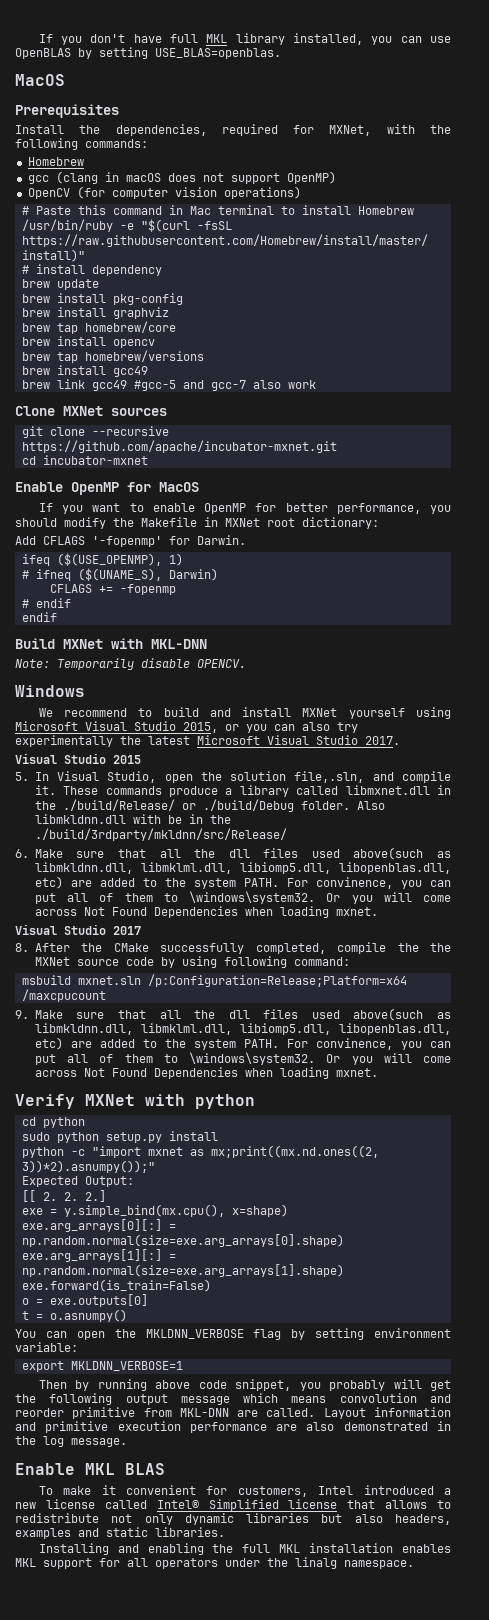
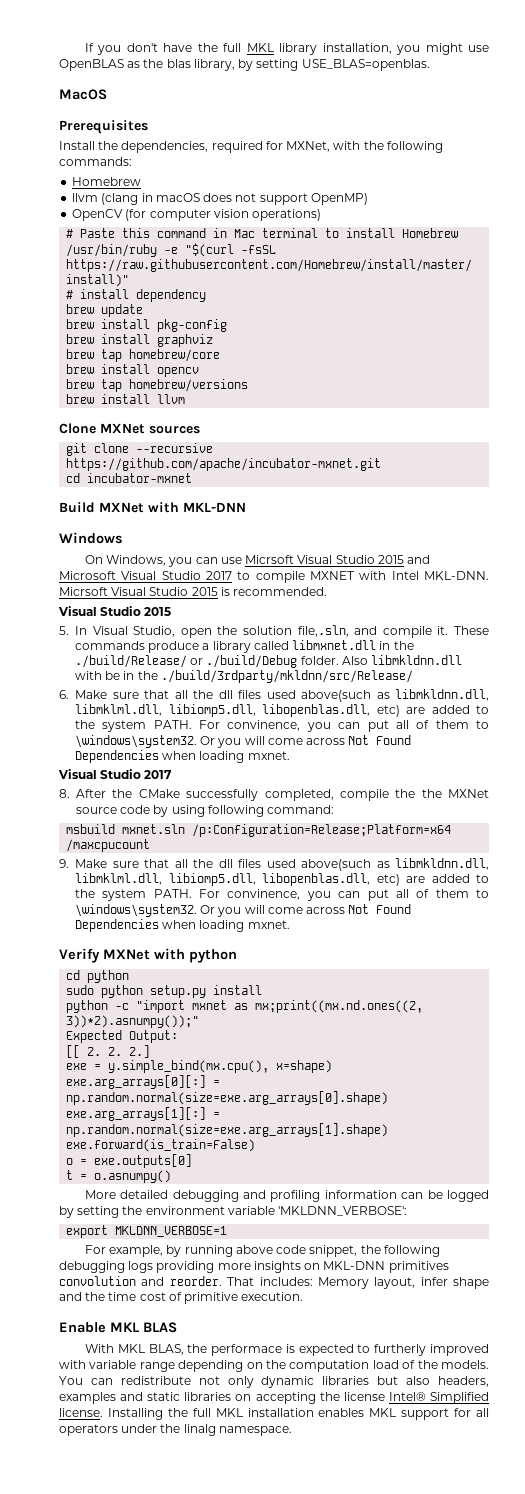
(162, 38) none -> [197,43,218,52] the
[293,33,452,45] [15,48,71,59] installed, you can use OpenBLAS -> [322,43,490,55] [59,59,235,71] installation, you might use OpenBLAS as the blas library,
[27,175,49,184] gcc -> [72,193,99,202] llvm
[112,366,148,377] [21,379,316,391] gcc49 // brew link gcc49 #gcc-5 and gcc-7 also work -> [157,394,186,404] llvm
[15,482,199,495] [38,503,452,514] [15,517,379,529] [15,535,246,547] [21,553,183,566] [21,568,218,581] [49,584,176,595] [21,598,71,608] [21,612,57,622] [15,638,207,649] [15,658,246,670] [15,685,85,697] [38,707,451,719] [15,721,358,733] [15,735,400,747] Enable OpenMP for MacOS // If you want to enable OpenMP for better performance, you should modify the Makefile in MXNet root dictionary: // Add CFLAGS '-fopenmp' for Darwin. // ifeq ($(USE_OPENMP), 1) // # ifneq ($(UNAME_S), Darwin) // CFLAGS += -fopenmp // # endif // endif // Build MXNet with MKL-DNN // Note: Temporarily disable OPENCV. // Windows // We recommend to build and install MXNet yourself using Microsoft Visual Studio 2015, or you can also try experimentally the latest Microsoft Visual Studio 2017. -> [59,502,246,513] [59,532,123,544] [84,555,431,567] [59,571,489,583] [59,587,328,596] Build MXNet with MKL-DNN // Windows // On Windows, you can use Micrsoft Visual Studio 2015 and Microsoft Visual Studio 2017 to compile MXNET with Intel MKL-DNN. Micrsoft Visual Studio 2015 is recommended.
[15,1328,451,1340] [15,1342,78,1352] You can open the MKLDNN_VERBOSE flag by setting environment variable: -> [84,1190,490,1202] [59,1206,408,1218] More detailed debugging and profiling information can be logged by setting the environment variable 'MKLDNN_VERBOSE':
[38,1380,67,1389] Then -> [84,1245,164,1257] For example,
[299,1379,452,1391] [15,1393,451,1405] [15,1407,451,1419] [15,1421,451,1433] [15,1436,127,1447] [15,1463,165,1475] [38,1485,451,1497] [15,1499,451,1511] you probably will get the following output message which means convolution and reorder primitive from MKL-DNN are called. Layout information and primitive execution performance are also demonstrated in the log message. // Enable MKL BLAS // To make it convenient for customers, Intel introduced a new license called Intel® Simplified license that allows to -> [360,1245,440,1257] [59,1261,449,1273] [59,1276,489,1289] [59,1292,304,1304] [59,1322,177,1333] [84,1344,489,1356] [59,1360,489,1372] [59,1376,113,1385] the following debugging logs providing more insights on MKL-DNN primitives convolution and reorder. That includes: Memory layout, infer shape and the time cost of primitive execution. // Enable MKL BLAS // With MKL BLAS, the performace is expected to furtherly improved with variable range depending on the computation load of the models. You can
[155,1527,225,1537] [38,1543,204,1555] libraries. // Installing and enabling -> [184,1392,489,1404] [59,1408,163,1420] libraries on accepting the license Intel® Simplified license. Installing

